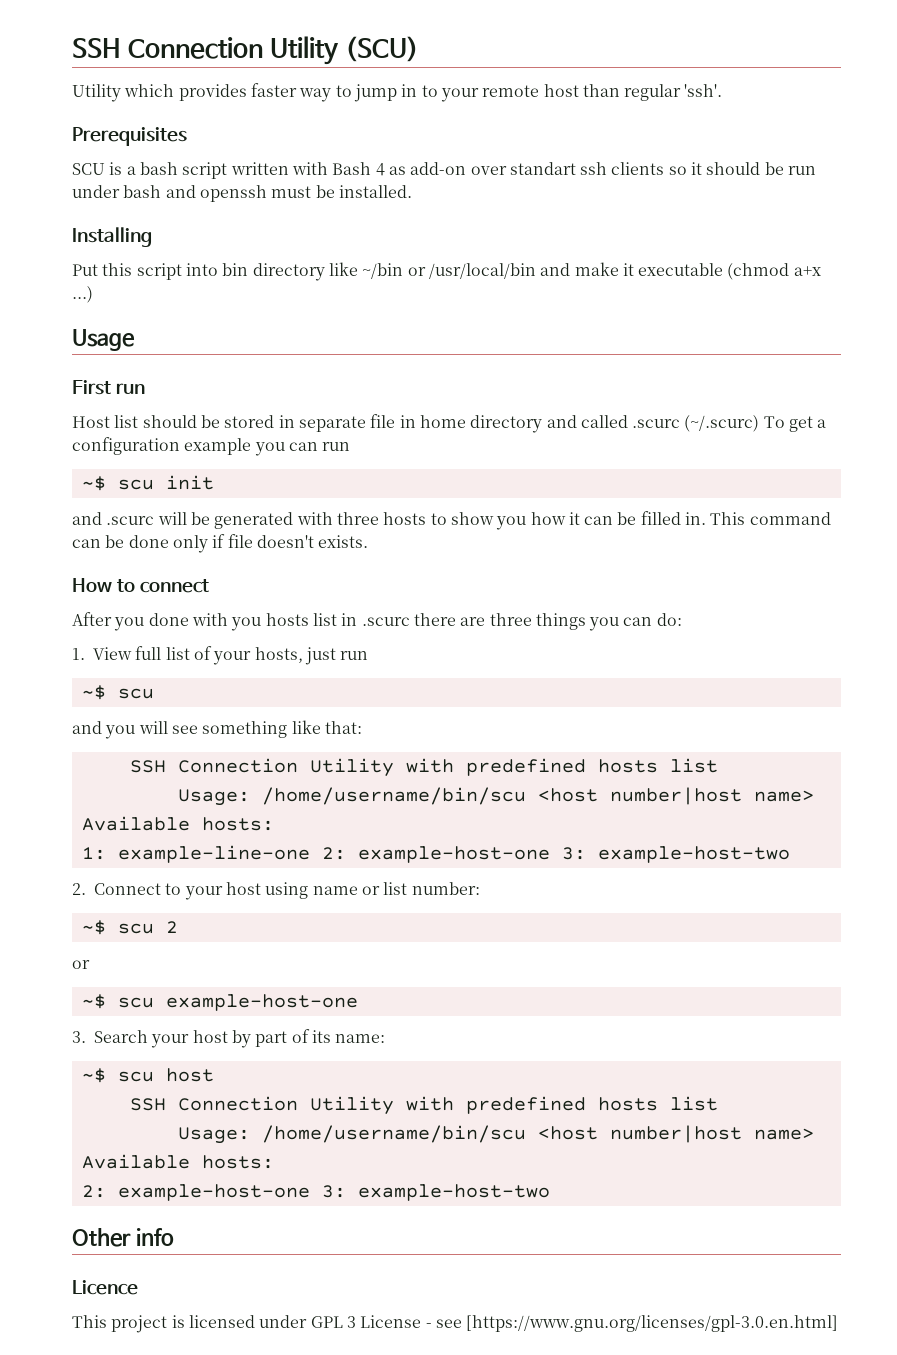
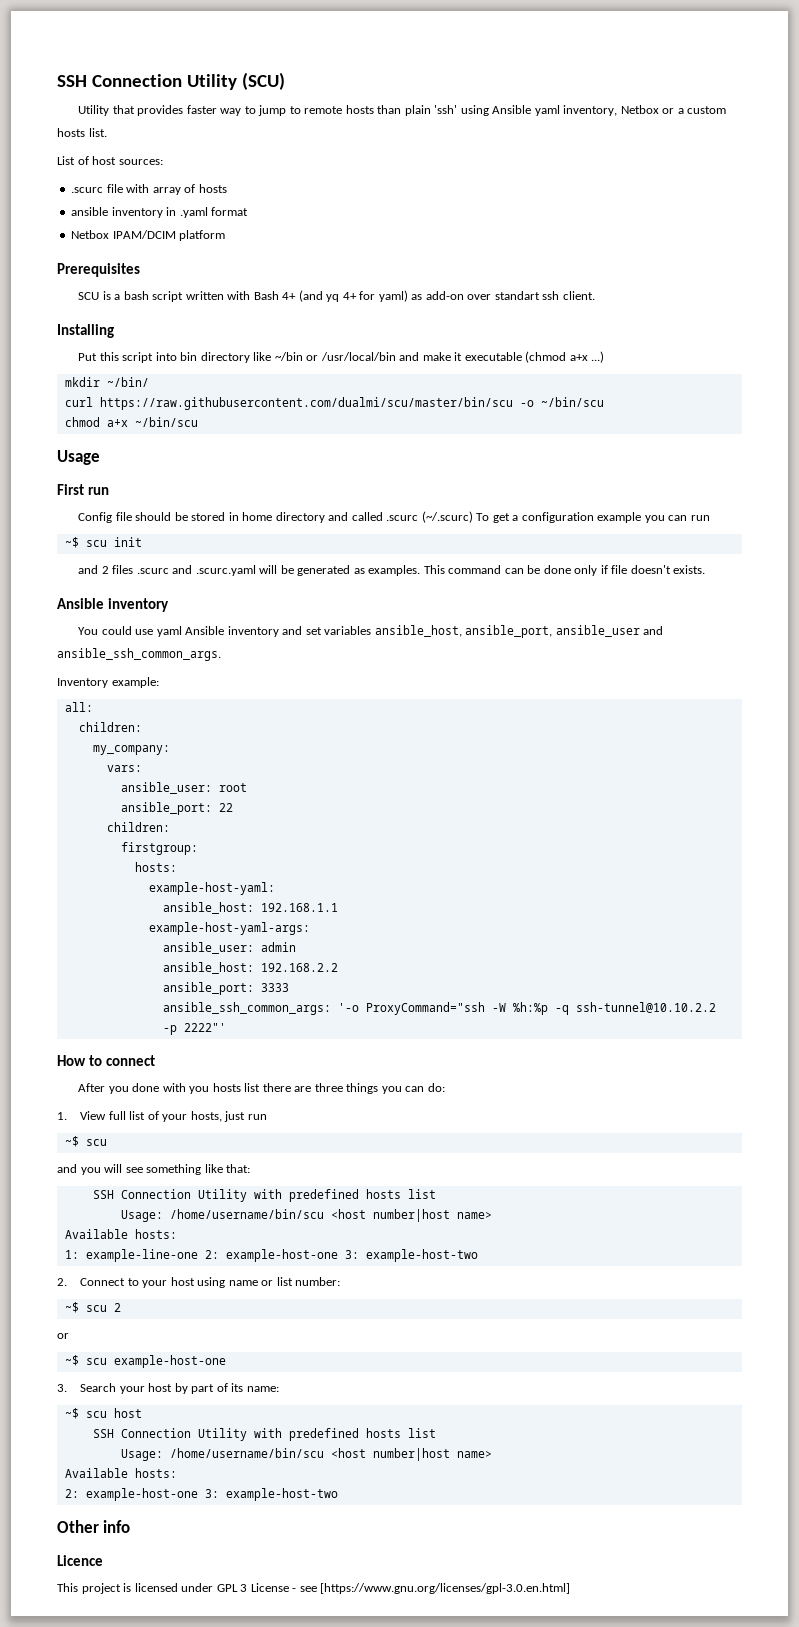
[124,84,175,97] which -> [112,105,135,114] that
[401,84,723,102] in to your remote host than regular 'ssh'. -> [289,105,727,116] [57,128,107,137] [57,156,163,165] [71,184,227,195] [71,207,249,218] [71,230,226,241] to remote hosts than plain 'ssh' using Ansible yaml inventory, Netbox or a custom hosts list. // List of host sources: // .scurc file with array of hosts // ansible inventory in .yaml format // Netbox IPAM/DCIM platform
[375,163,385,176] 4 -> [282,290,408,302] 4+ (and yq 4+ for yaml)
[611,162,817,175] [72,185,412,202] clients so it should be run under bash and openssh must be installed. -> [562,291,595,300] client.
(93, 294) none -> [64,377,149,387] [64,397,604,410] [64,417,198,427] // mkdir ~/bin/ // curl https://raw.githubusercontent.com/dualmi/scu/master/bin/scu -o ~/bin/scu // chmod a+x ~/bin/scu
[72,415,139,428] Host list -> [78,512,132,523] Config file
[298,414,416,432] separate file in -> (239, 516) none
[106,511,707,530] .scurc will be generated with three hosts to show you how it can be filled in. -> [101,565,421,576] 2 files .scurc and .scurc.yaml will be generated as examples.
(369, 541) none -> [57,598,169,612] [78,625,664,638] [57,648,221,661] [57,677,159,688] [64,702,93,712] [78,722,142,732] [92,745,170,755] [106,765,142,772] [120,782,247,794] [120,802,233,815] [106,822,170,832] [120,842,198,855] [134,862,177,872] [148,882,275,895] [162,902,338,914] [148,922,310,935] [162,942,296,954] [162,962,338,974] [162,982,289,995] [162,1002,716,1015] [162,1023,226,1035] // Ansible inventory // You could use yaml Ansible inventory and set variables ansible_host, ansible_port, ansible_user and ansible_ssh_common_args. // Inventory example: // all: // children: // my_company: // vars: // ansible_user: root // ansible_port: 22 // children: // firstgroup: // hosts: // example-host-yaml: // ansible_host: 192.168.1.1 // example-host-yaml-args: // ansible_user: admin // ansible_host: 192.168.2.2 // ansible_port: 3333 // ansible_ssh_common_args: '-o ProxyCommand="ssh -W %h:%p -q ssh-tunnel@10.10.2.2 -p 2222"'
[341,613,410,626] in .scurc -> (261, 1087) none

